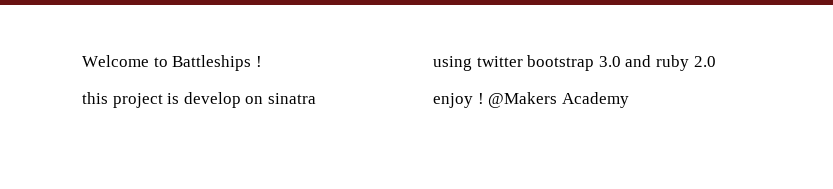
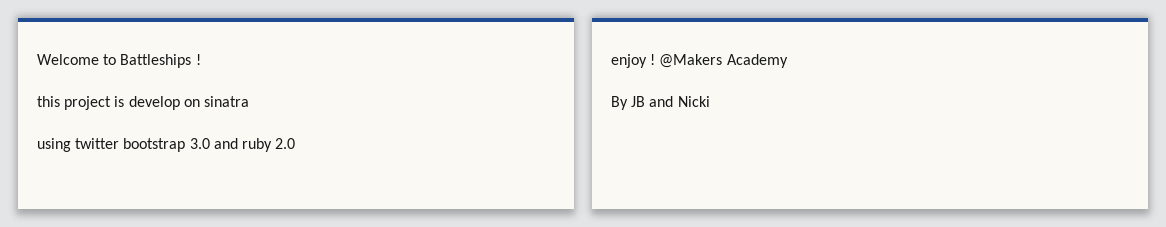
(629, 100) none -> [611,96,710,110] // By JB and Nicki

